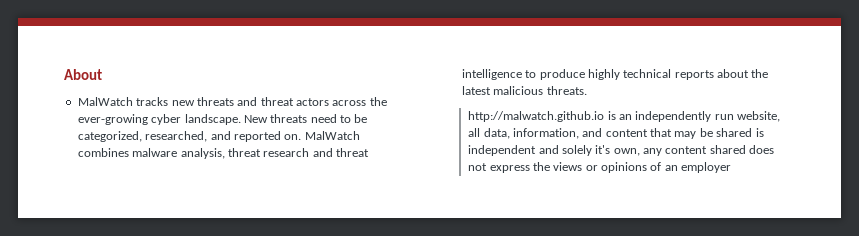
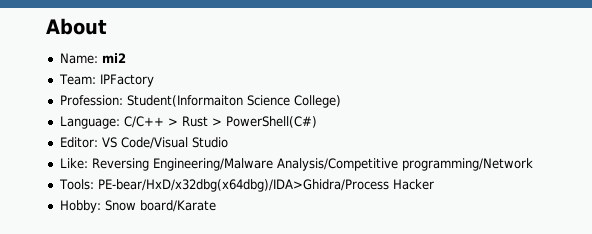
[77,97,387,106] [77,114,368,125] [77,131,360,142] [77,148,369,159] [461,69,769,80] [461,86,587,95] [468,111,781,122] [468,128,764,139] [468,145,775,156] [468,162,732,173] MalWatch tracks new threats and threat actors across the ever-growing cyber landscape. New threats need to be categorized, researched, and reported on. MalWatch combines malware analysis, threat research and threat intelligence to produce highly technical reports about the latest malicious threats. // http://malwatch.github.io is an independently run website, all data, information, and content that may be shared is independent and solely it's own, any content shared does not express the views or opinions of an employer -> [59,53,126,64] [58,74,154,87] [59,95,341,108] [59,116,317,129] [59,137,228,149] [59,158,533,171] [58,179,434,192] [59,200,216,213] Name: mi2 // Team: IPFactory // Profession: Student(Informaiton Science College) // Language: C/C++ > Rust > PowerShell(C#) // Editor: VS Code/Visual Studio // Like: Reversing Engineering/Malware Analysis/Competitive programming/Network // Tools: PE-bear/HxD/x32dbg(x64dbg)/IDA>Ghidra/Process Hacker // Hobby: Snow board/Karate

